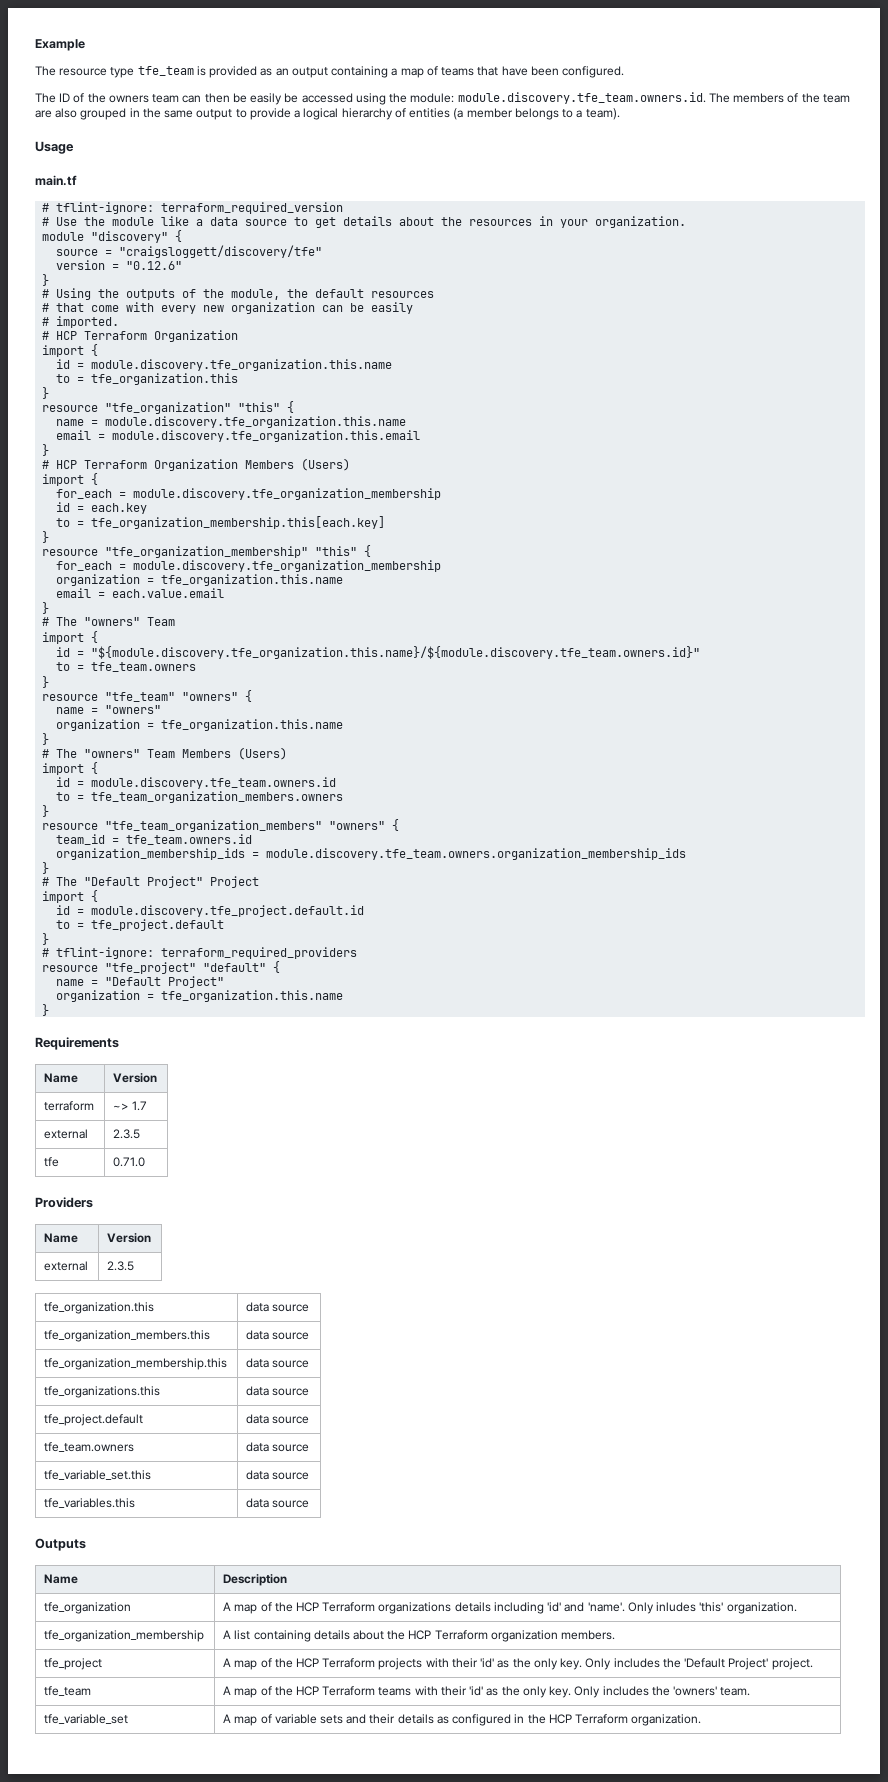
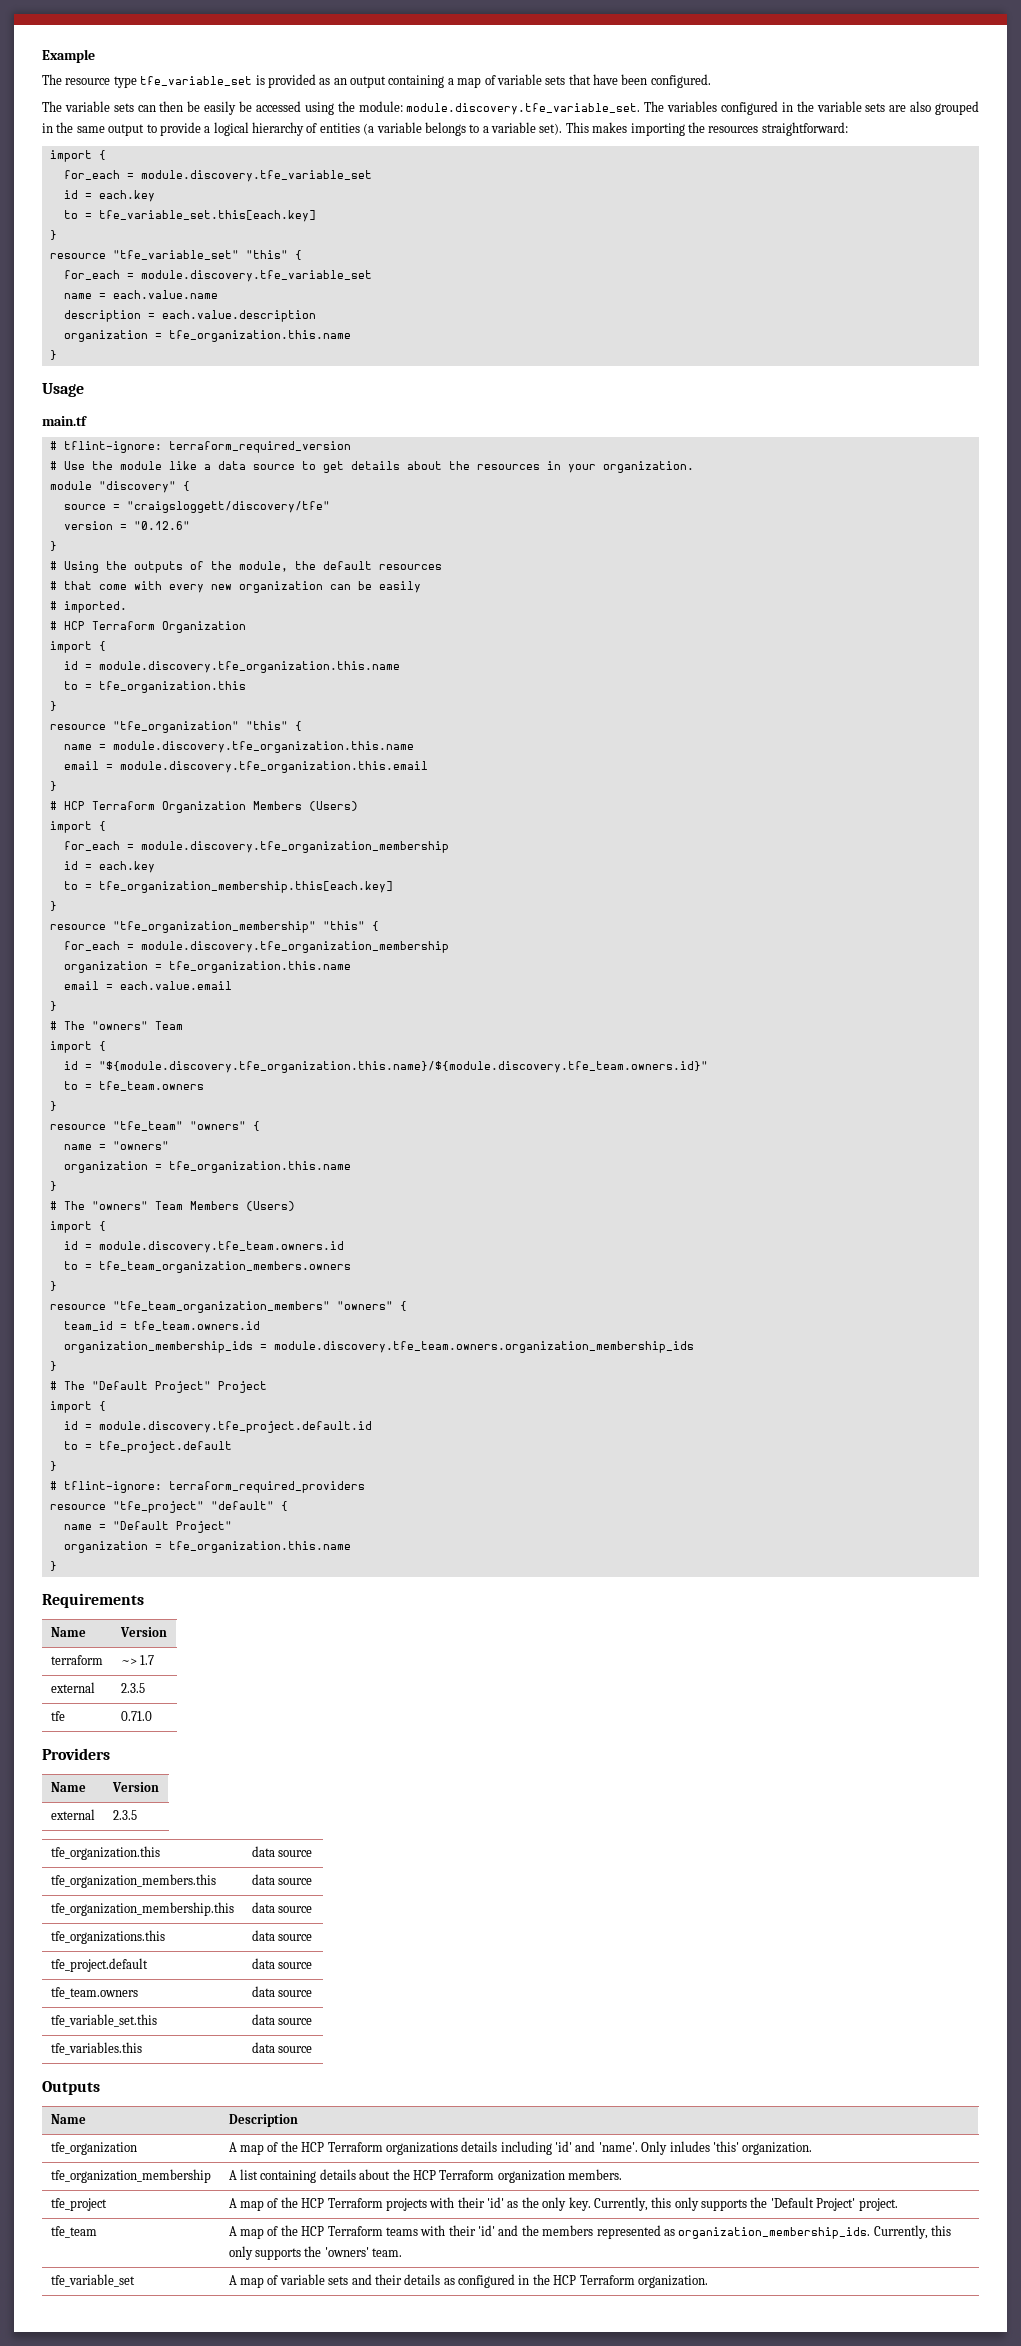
[137,66,194,76] tfe_team -> [140,76,253,86] tfe_variable_set
[441,67,475,76] teams -> [496,74,566,85] variable sets
[59,93,180,103] ID of the owners team -> [64,101,134,112] variable sets
[457,92,850,104] module.discovery.tfe_team.owners.id. The members of the team -> [406,101,886,115] module.discovery.tfe_variable_set. The variables configured in the variable sets
[466,108,513,118] member -> [376,122,422,133] variable
[585,108,620,120] team). -> [491,122,848,136] [49,150,106,162] [63,170,372,182] [63,190,155,202] [63,210,316,222] [49,230,57,240] [49,250,302,260] [63,270,372,282] [63,290,218,299] [63,310,316,322] [63,330,351,342] [49,350,57,360] variable set). This makes importing the resources straightforward: // import { // for_each = module.discovery.tfe_variable_set // id = each.key // to = tfe_variable_set.this[each.key] // } // resource "tfe_variable_set" "this" { // for_each = module.discovery.tfe_variable_set // name = each.value.name // description = each.value.description // organization = tfe_organization.this.name // }
[585,1658,660,1670] Only includes -> [593,2197,748,2211] Currently, this only supports
[486,1686,649,1698] as the only key. Only includes -> [498,2225,952,2239] [228,2246,302,2260] and the members represented as organization_membership_ids. Currently, this only supports

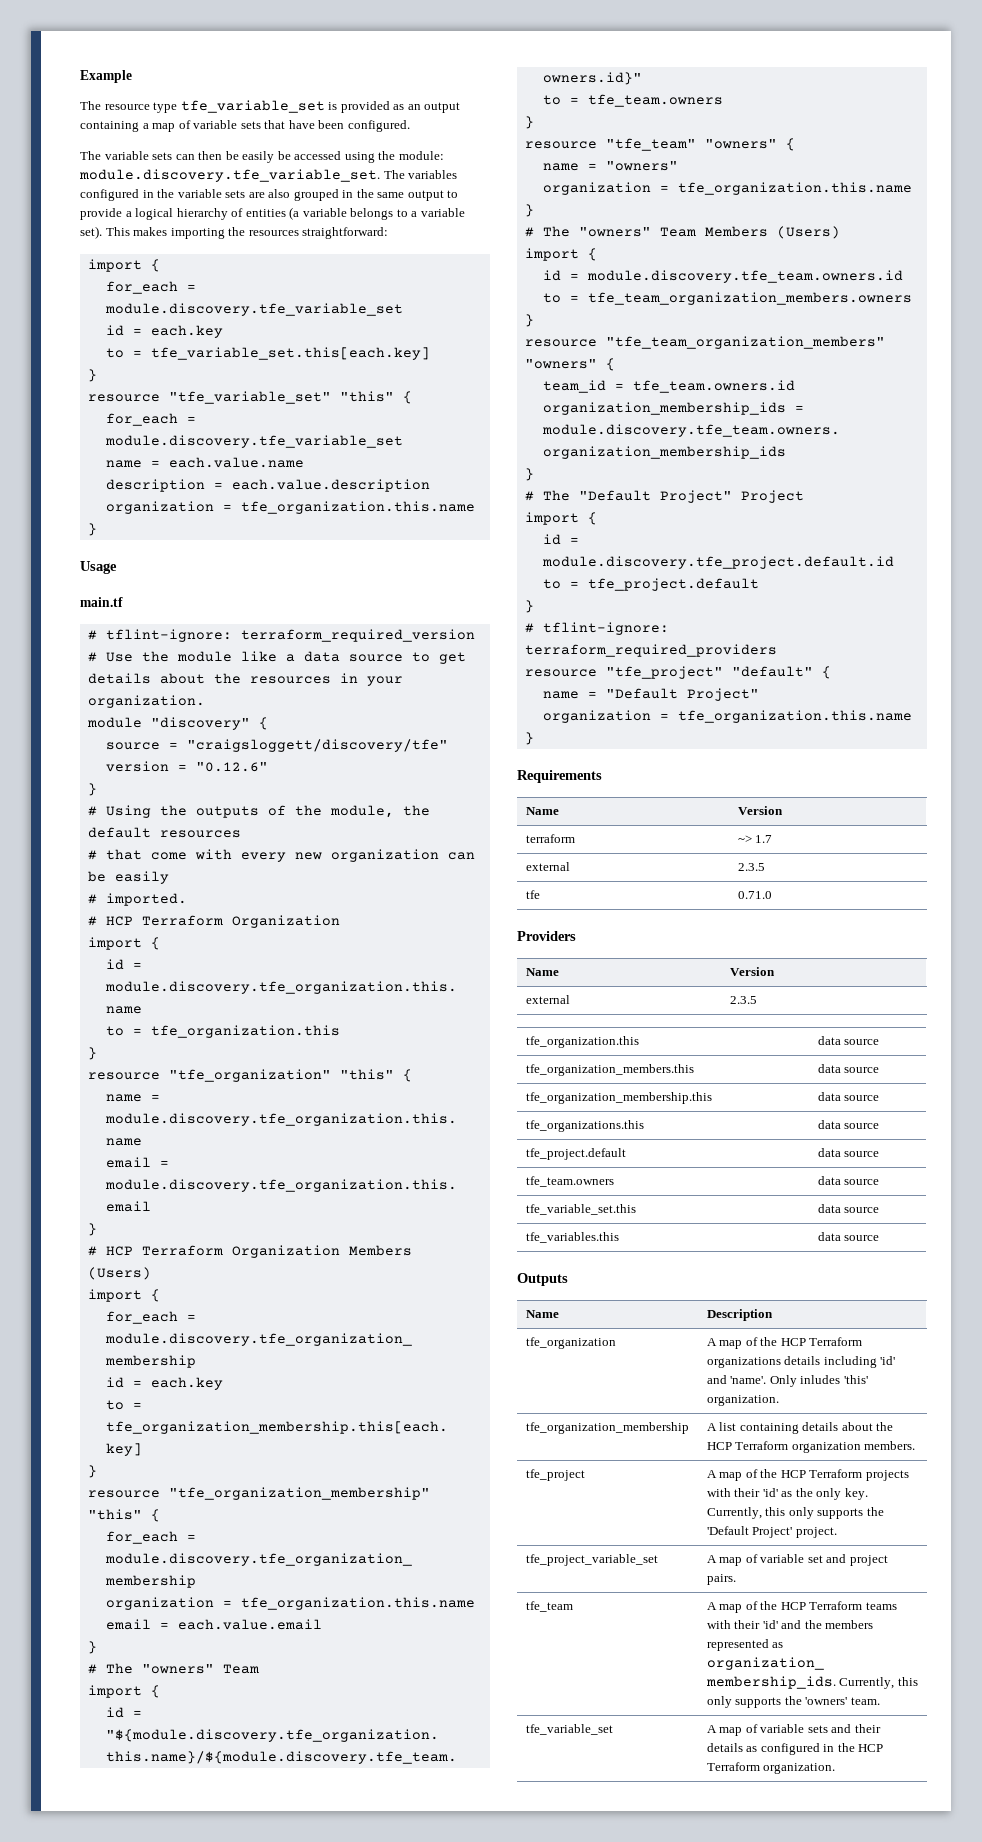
(898, 2204) none -> [525,1554,658,1566] [706,1554,888,1566] [706,1574,736,1585] // tfe_project_variable_set | A map of variable set and project pairs.

